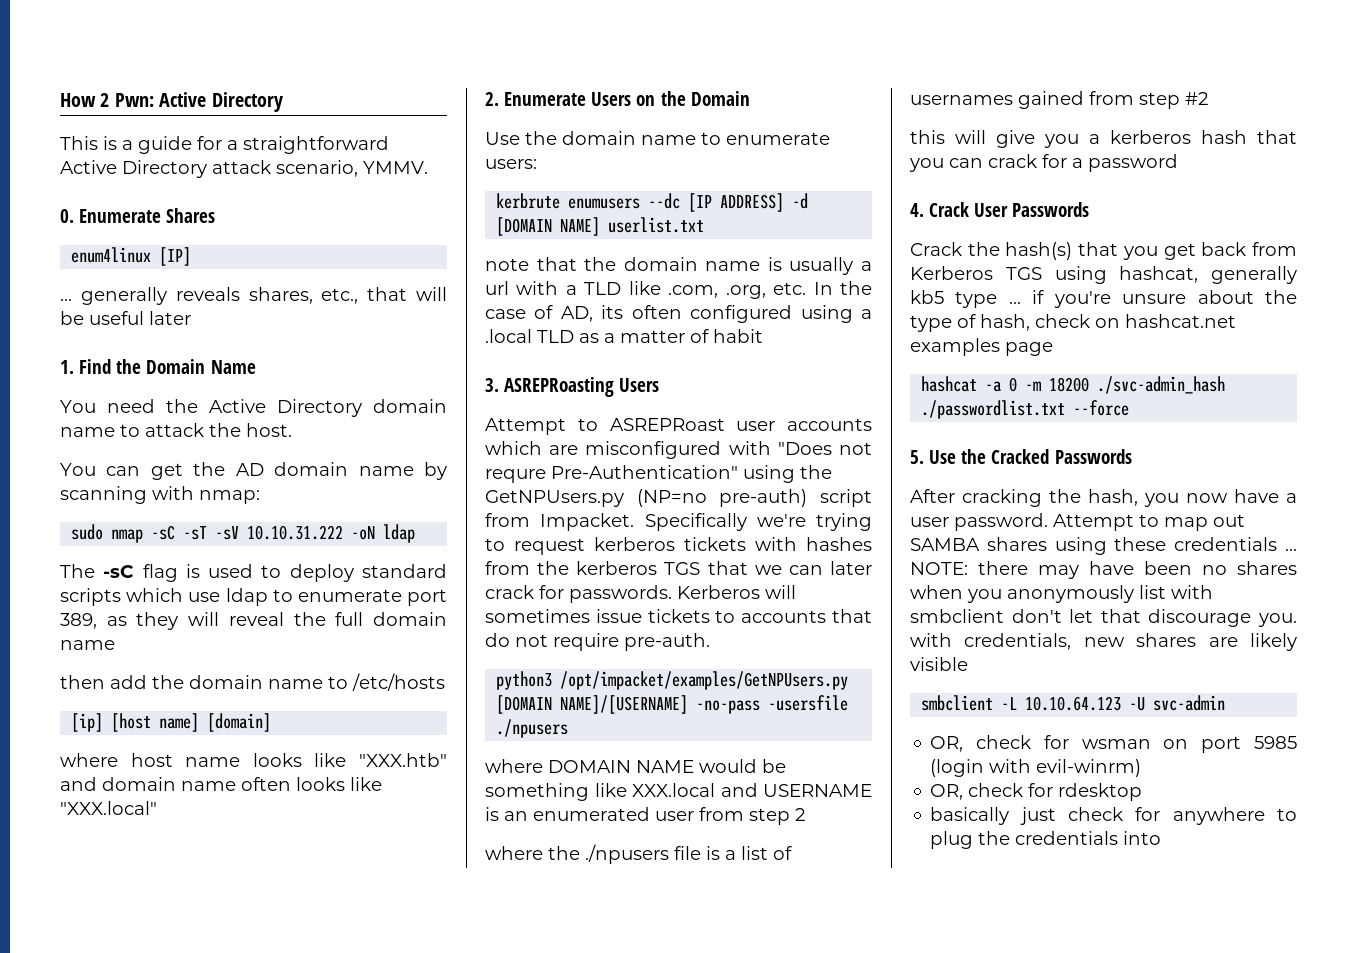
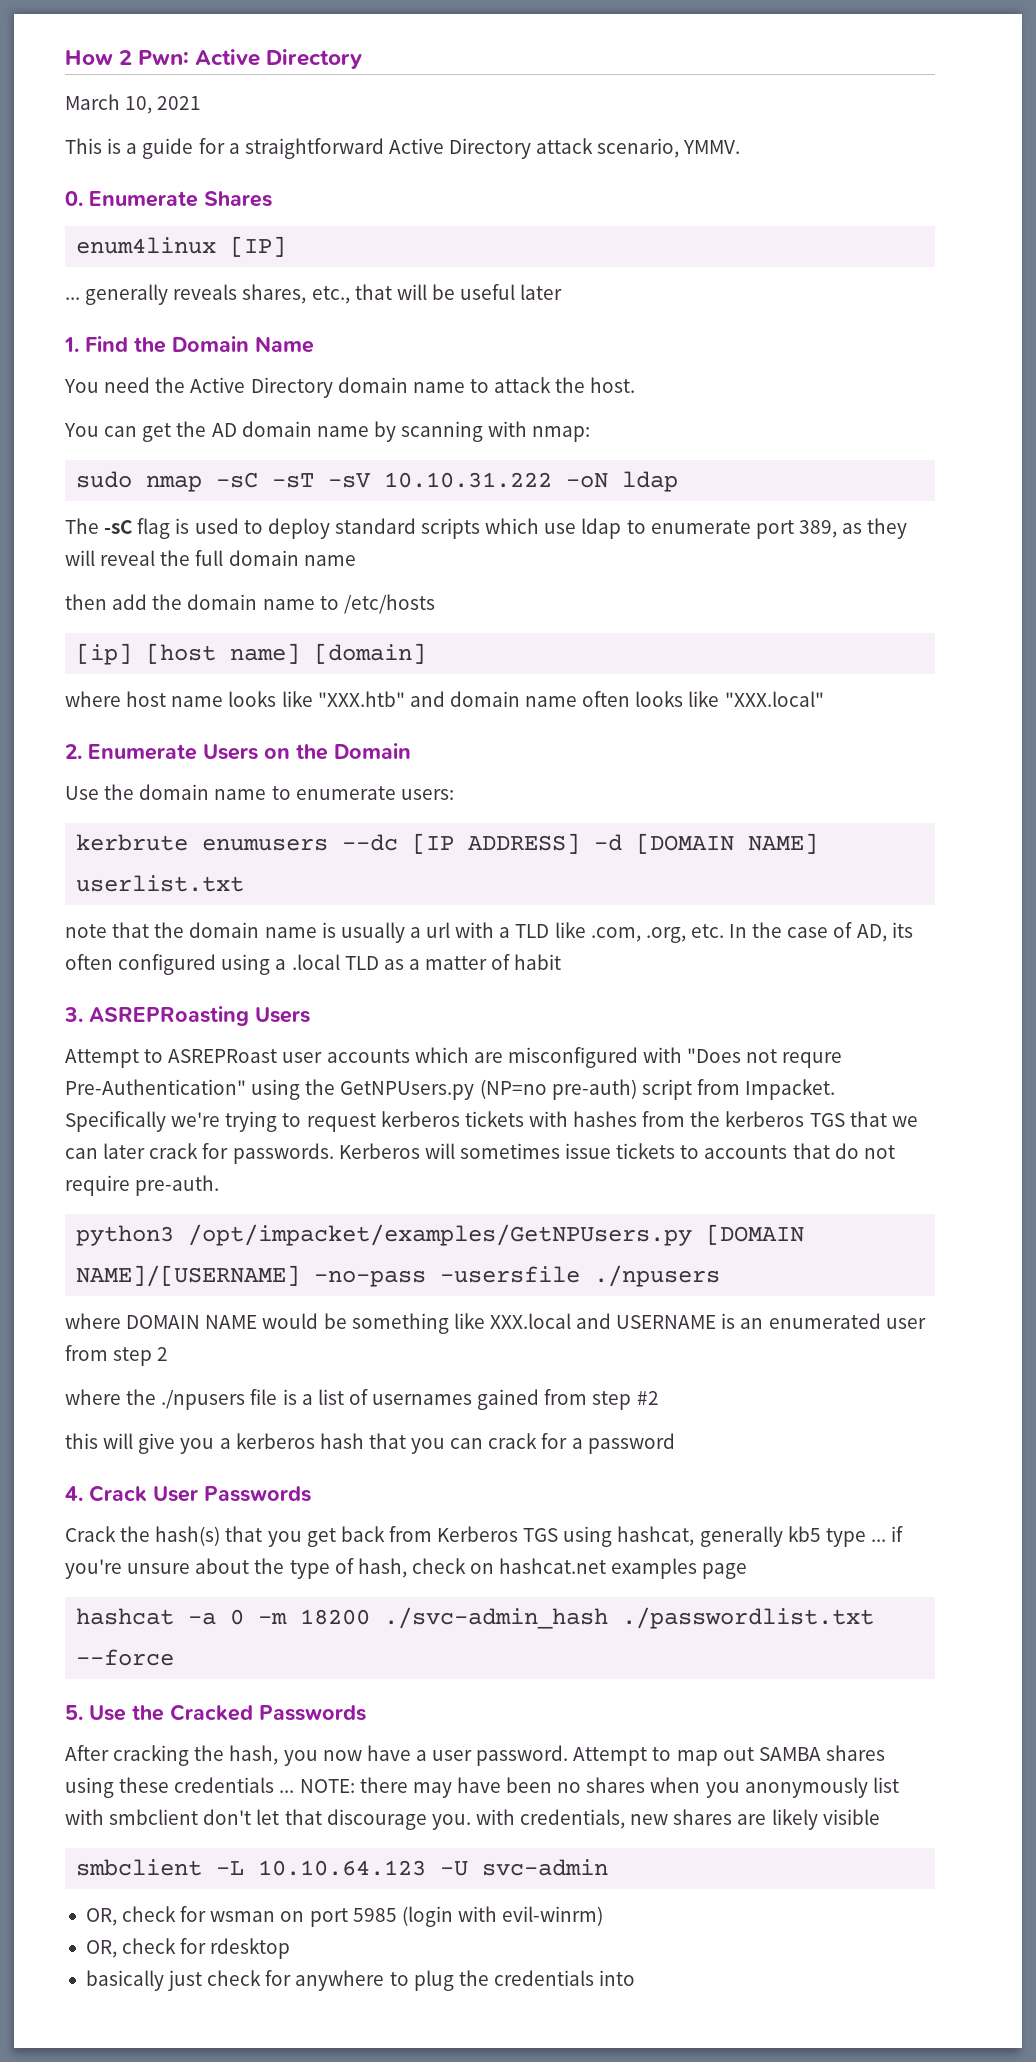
(283, 102) none -> [65,94,202,114] // March 10, 2021

